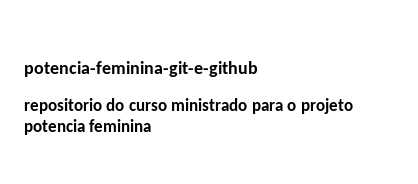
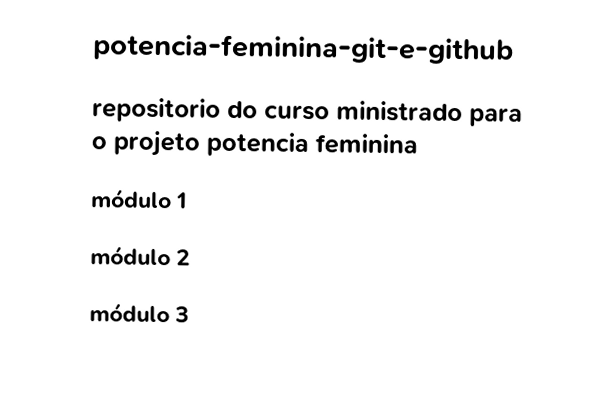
(152, 125) none -> [90,188,188,209] [90,245,191,266] [89,302,190,323] // módulo 1 // módulo 2 // módulo 3

